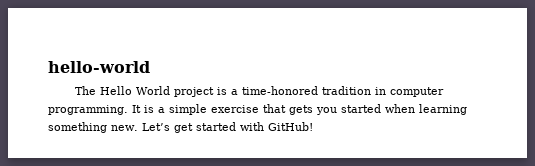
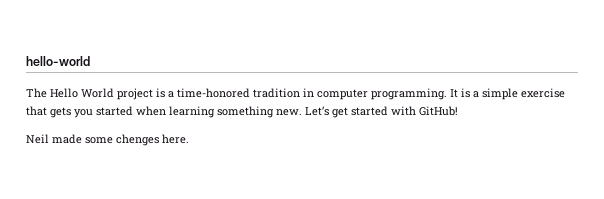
(313, 126) none -> [26,134,189,146] // Neil made some chenges here.

